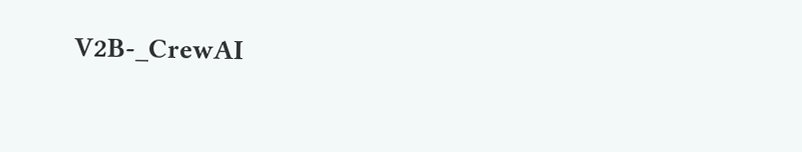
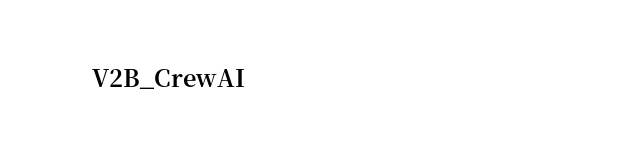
[74,38,244,64] V2B-_CrewAI -> [92,69,245,89] V2B_CrewAI

